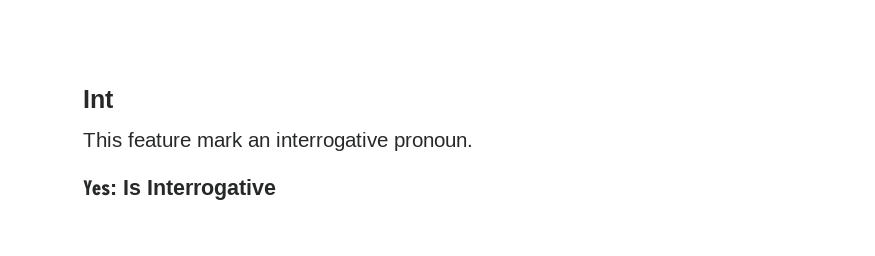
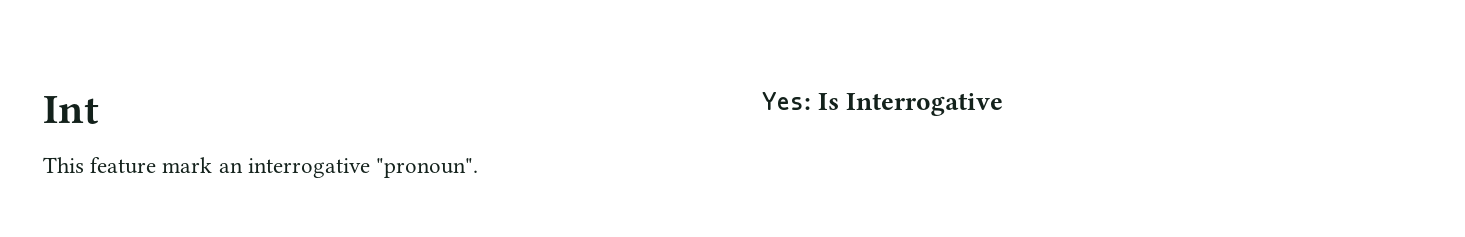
[394,135,473,151] pronoun. -> [376,158,479,178] "pronoun".

